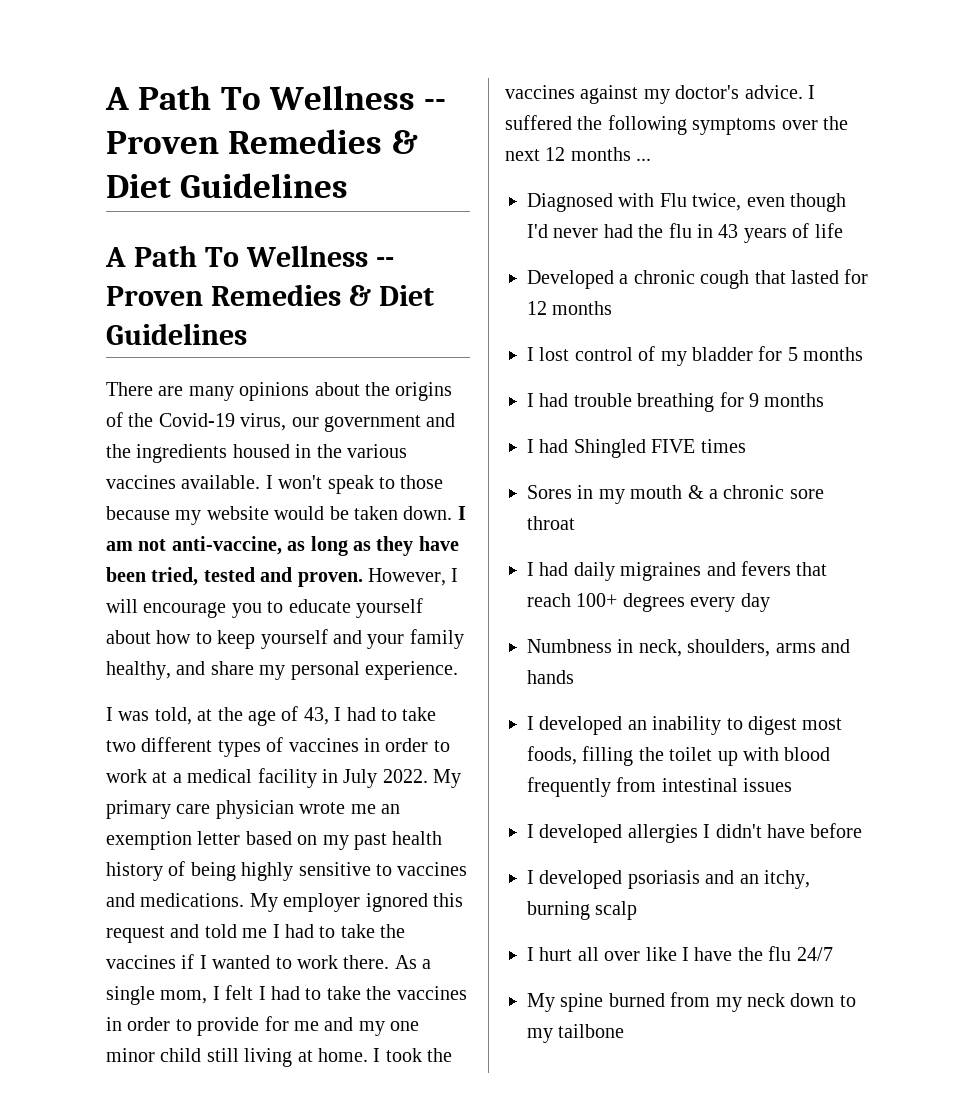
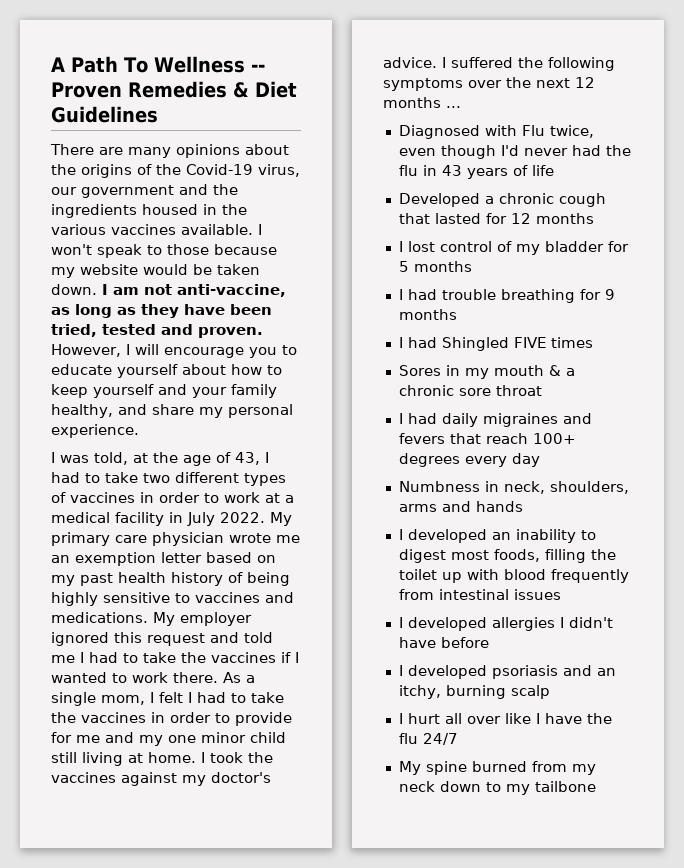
[105,245,395,267] [106,284,435,306] [106,323,247,345] // A Path To Wellness -- Proven Remedies & Diet Guidelines -> (158, 114) none

